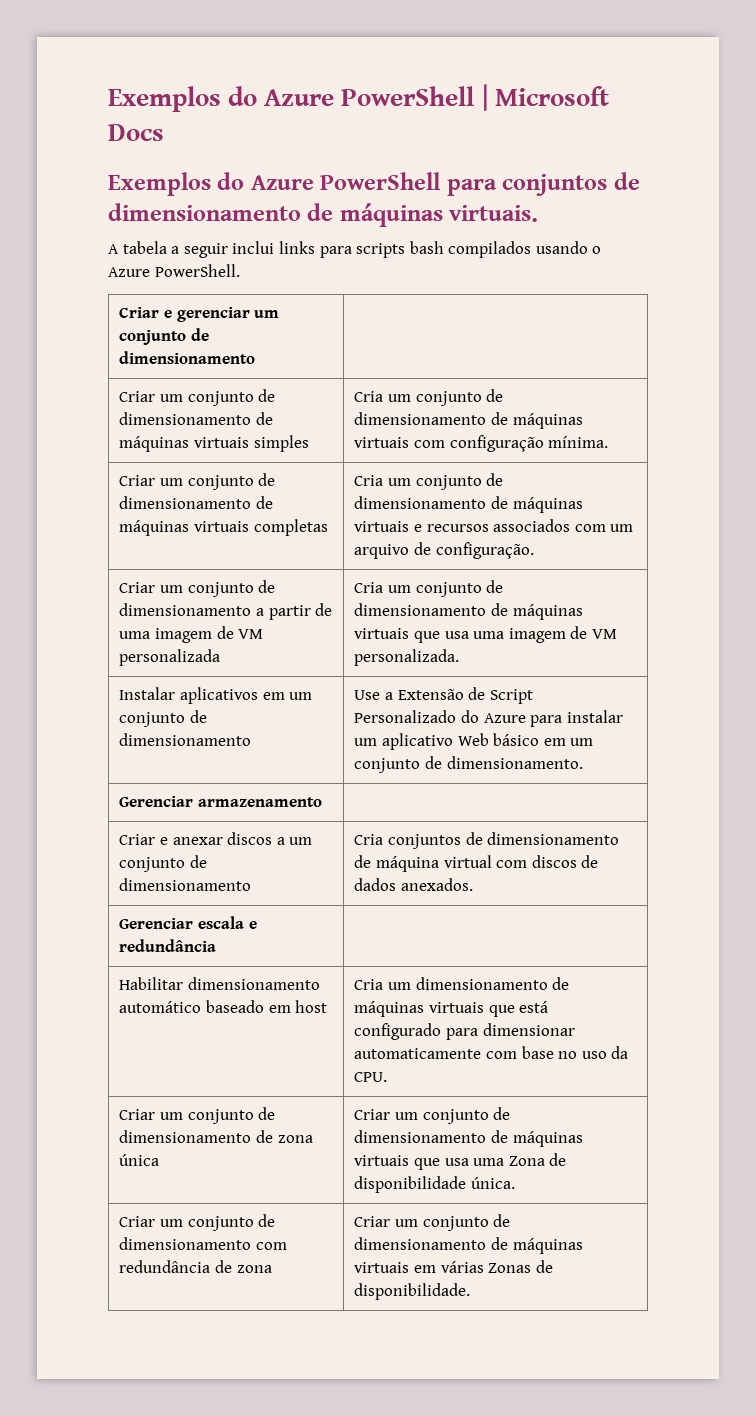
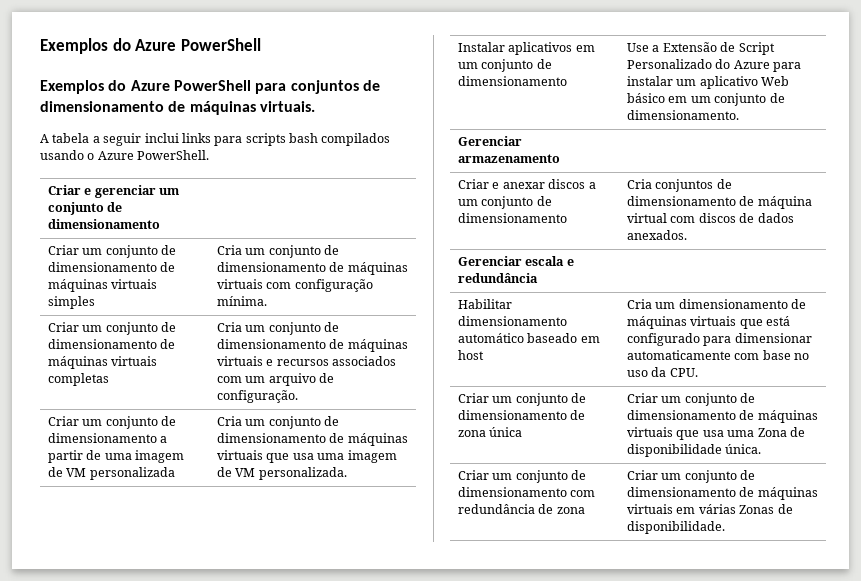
[108,84,609,112] [108,124,164,141] Exemplos do Azure PowerShell | Microsoft Docs -> [40,38,261,54] Exemplos do Azure PowerShell

